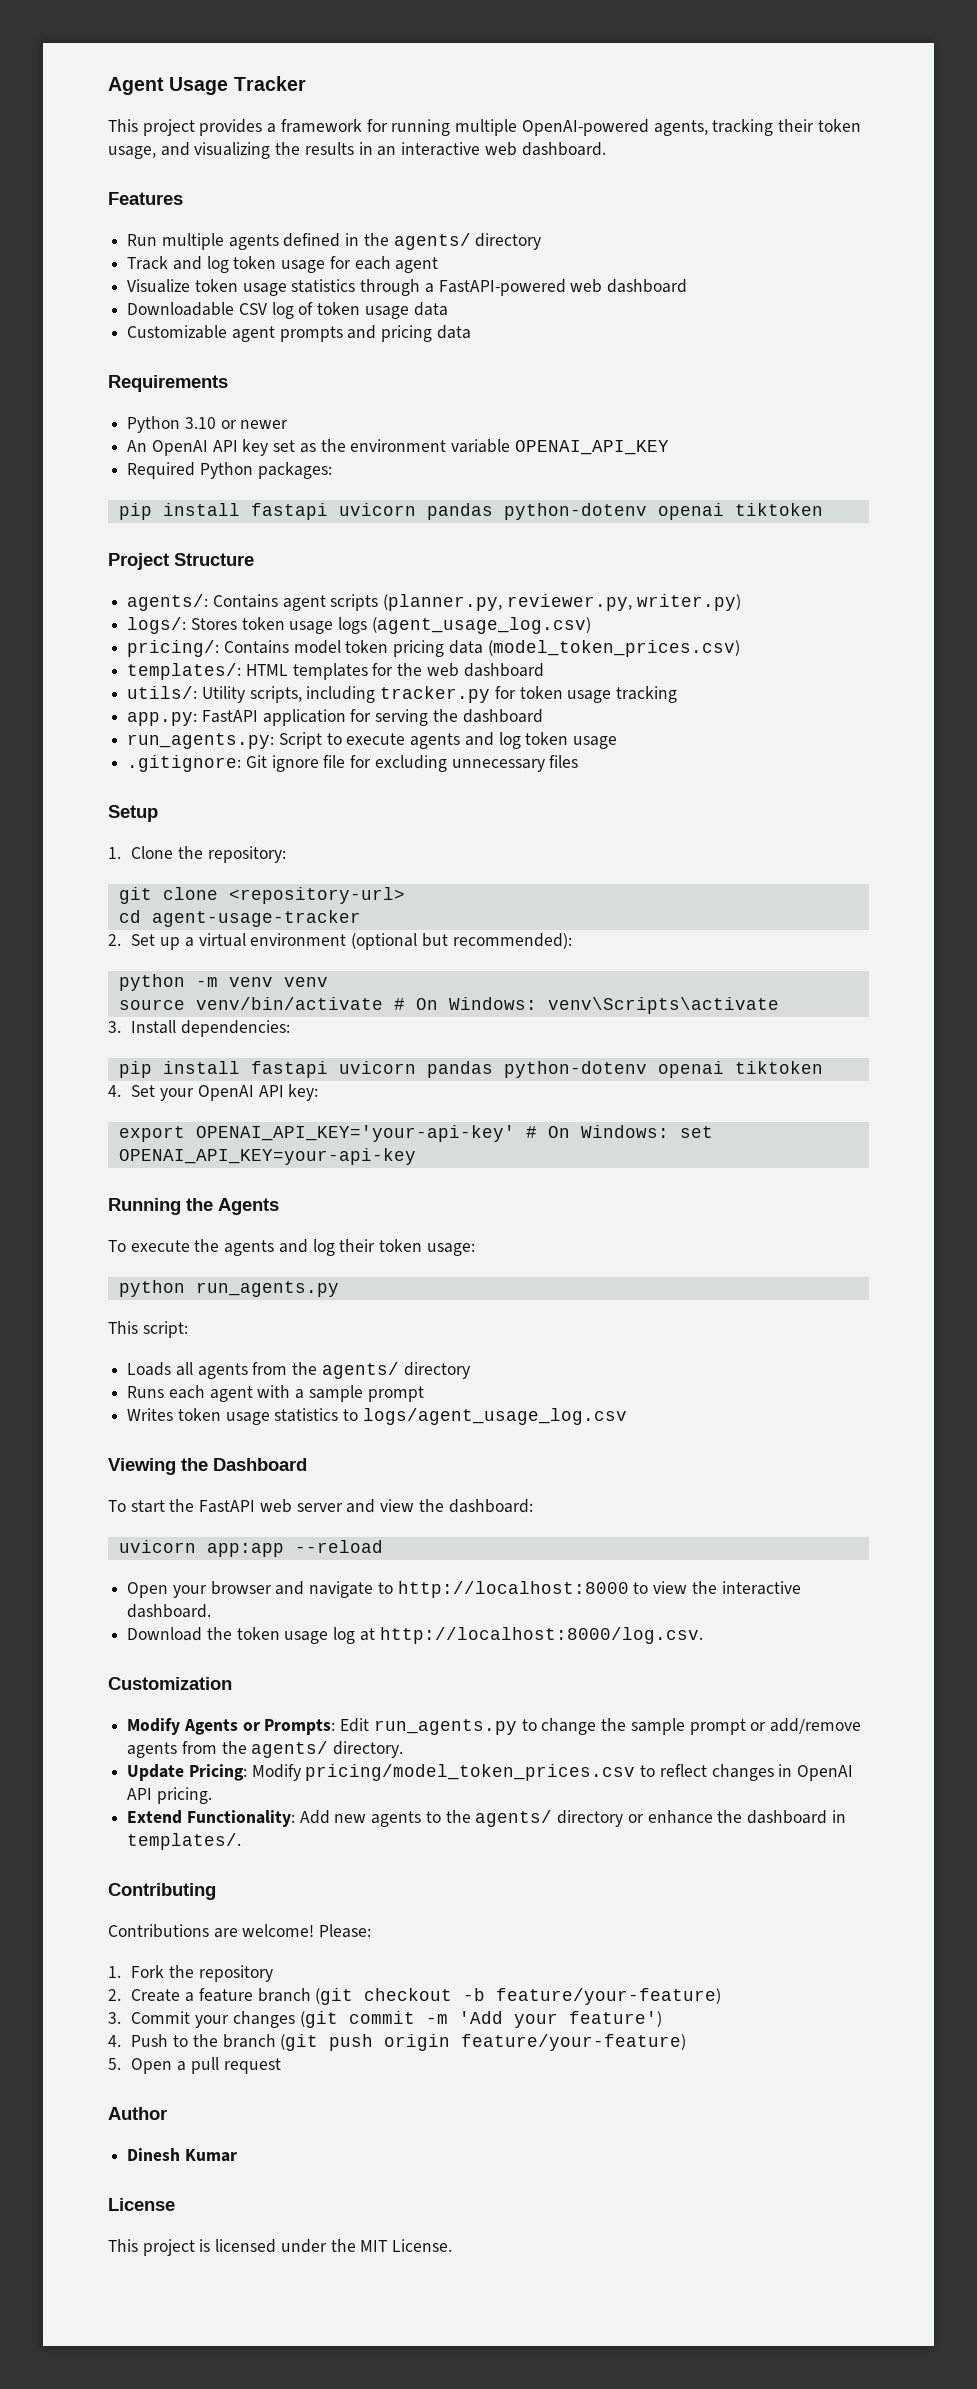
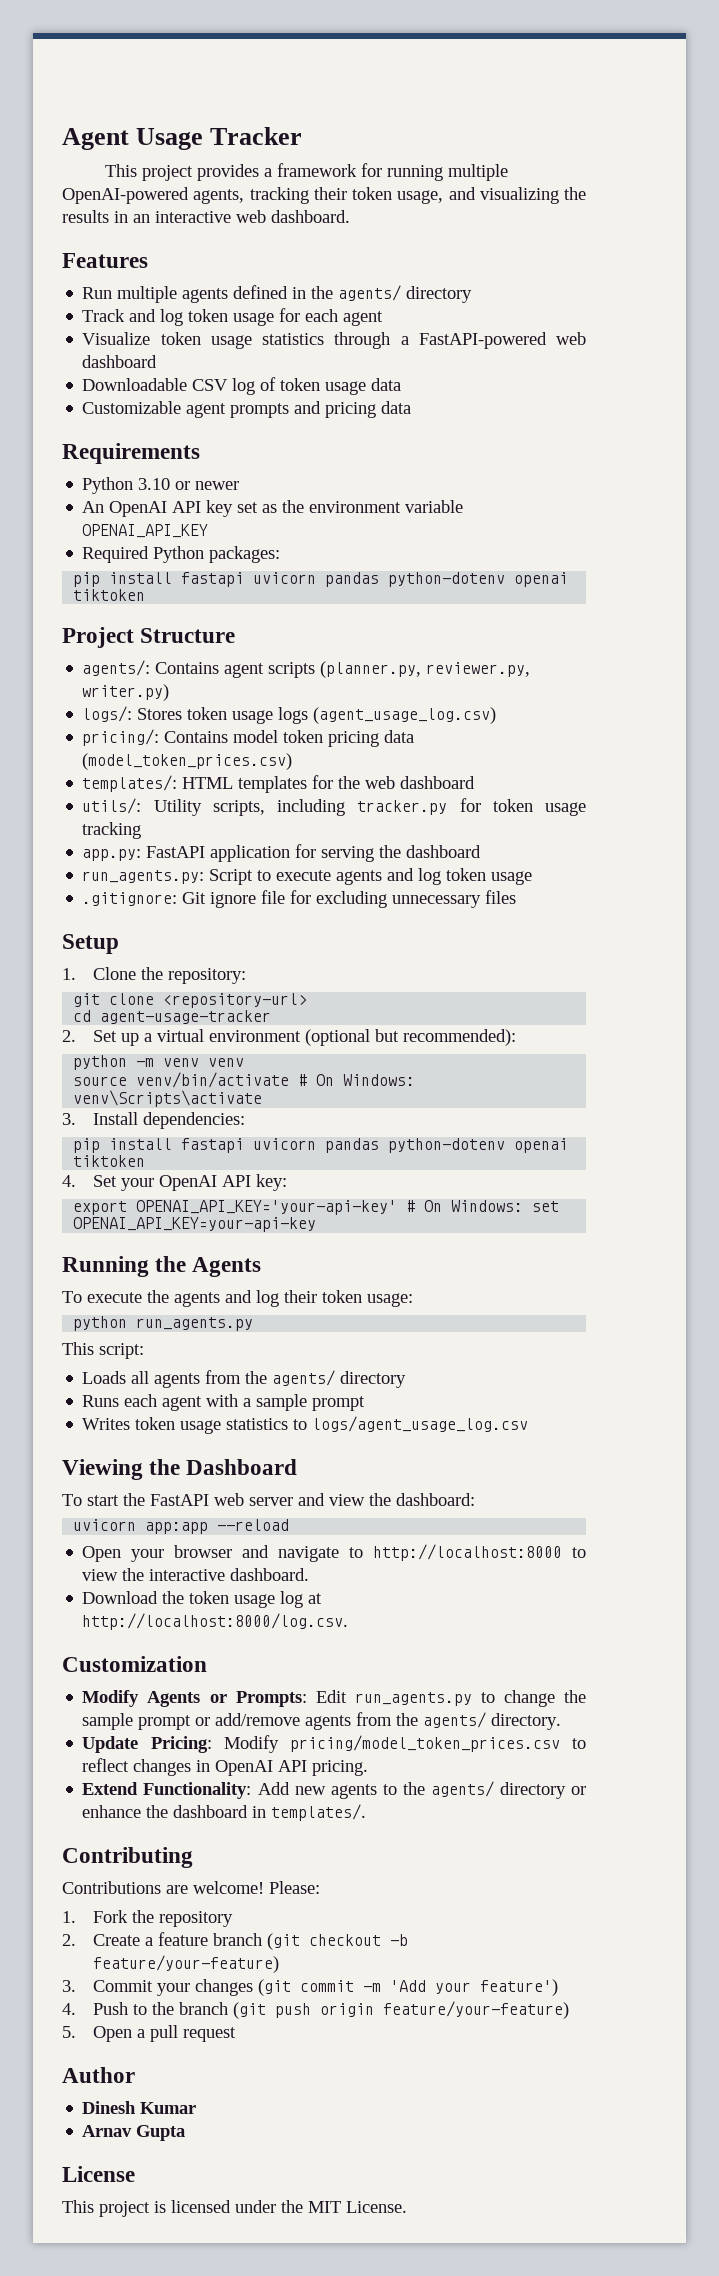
(237, 2155) none -> [82,2125,186,2141] // Arnav Gupta

